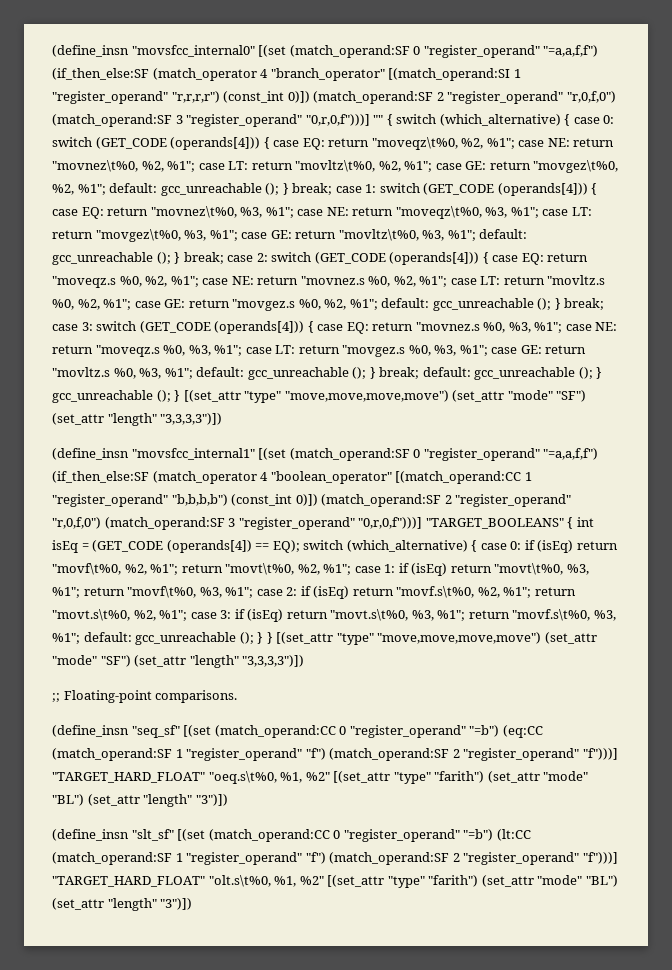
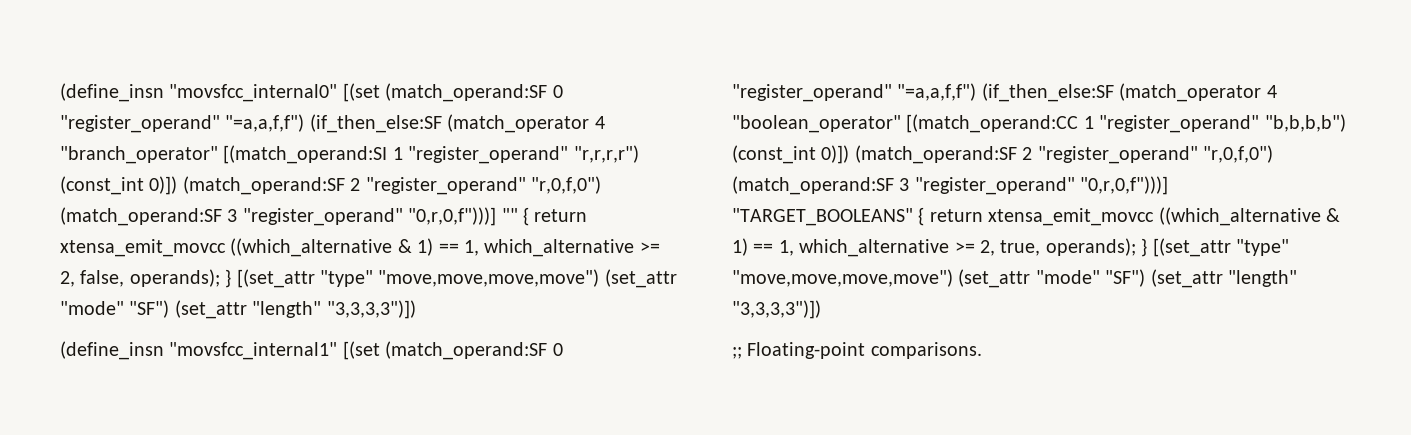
[396,114,615,126] [52,137,615,150] [52,160,619,173] [52,183,598,196] [52,206,592,219] [52,229,528,242] [52,252,589,265] [52,275,606,288] [52,298,605,311] [52,321,618,334] [52,345,587,357] [52,367,603,380] [52,390,171,403] switch (which_alternative) { case 0: switch (GET_CODE (operands[4])) { case EQ: return "moveqz\t%0, %2, %1"; case NE: return "movnez\t%0, %2, %1"; case LT: return "movltz\t%0, %2, %1"; case GE: return "movgez\t%0, %2, %1"; default: gcc_unreachable (); } break; case 1: switch (GET_CODE (operands[4])) { case EQ: return "movnez\t%0, %3, %1"; case NE: return "moveqz\t%0, %3, %1"; case LT: return "movgez\t%0, %3, %1"; case GE: return "movltz\t%0, %3, %1"; default: gcc_unreachable (); } break; case 2: switch (GET_CODE (operands[4])) { case EQ: return "moveqz.s %0, %2, %1"; case NE: return "movnez.s %0, %2, %1"; case LT: return "movltz.s %0, %2, %1"; case GE: return "movgez.s %0, %2, %1"; default: gcc_unreachable (); } break; case 3: switch (GET_CODE (operands[4])) { case EQ: return "movnez.s %0, %3, %1"; case NE: return "moveqz.s %0, %3, %1"; case LT: return "movgez.s %0, %3, %1"; case GE: return "movltz.s %0, %3, %1"; default: gcc_unreachable (); } break; default: gcc_unreachable (); } gcc_unreachable (); -> [534,209,588,222] [60,238,660,257] [60,269,220,287] return xtensa_emit_movcc ((which_alternative & 1) == 1, which_alternative >= 2, false, operands);
[576,517,594,527] [52,540,618,553] [52,563,589,576] [52,586,576,599] [52,609,616,622] [52,632,264,645] int isEq = (GET_CODE (operands[4]) == EQ); switch (which_alternative) { case 0: if (isEq) return "movf\t%0, %2, %1"; return "movt\t%0, %2, %1"; case 1: if (isEq) return "movt\t%0, %3, %1"; return "movf\t%0, %3, %1"; case 2: if (isEq) return "movf.s\t%0, %2, %1"; return "movt.s\t%0, %2, %1"; case 3: if (isEq) return "movt.s\t%0, %3, %1"; return "movf.s\t%0, %3, %1"; default: gcc_unreachable (); } -> [929,207,1340,226] [732,238,1136,257] return xtensa_emit_movcc ((which_alternative & 1) == 1, which_alternative >= 2, true, operands);
[52,725,543,738] [52,748,618,761] [52,771,589,784] [52,794,228,807] [52,829,531,842] [52,852,618,865] [52,875,618,888] [52,898,193,911] // (define_insn "seq_sf" [(set (match_operand:CC 0 "register_operand" "=b") (eq:CC (match_operand:SF 1 "register_operand" "f") (match_operand:SF 2 "register_operand" "f")))] "TARGET_HARD_FLOAT" "oeq.s\t%0, %1, %2" [(set_attr "type" "farith") (set_attr "mode" "BL") (set_attr "length" "3")]) // (define_insn "slt_sf" [(set (match_operand:CC 0 "register_operand" "=b") (lt:CC (match_operand:SF 1 "register_operand" "f") (match_operand:SF 2 "register_operand" "f")))] "TARGET_HARD_FLOAT" "olt.s\t%0, %1, %2" [(set_attr "type" "farith") (set_attr "mode" "BL") (set_attr "length" "3")]) -> (982, 350) none

